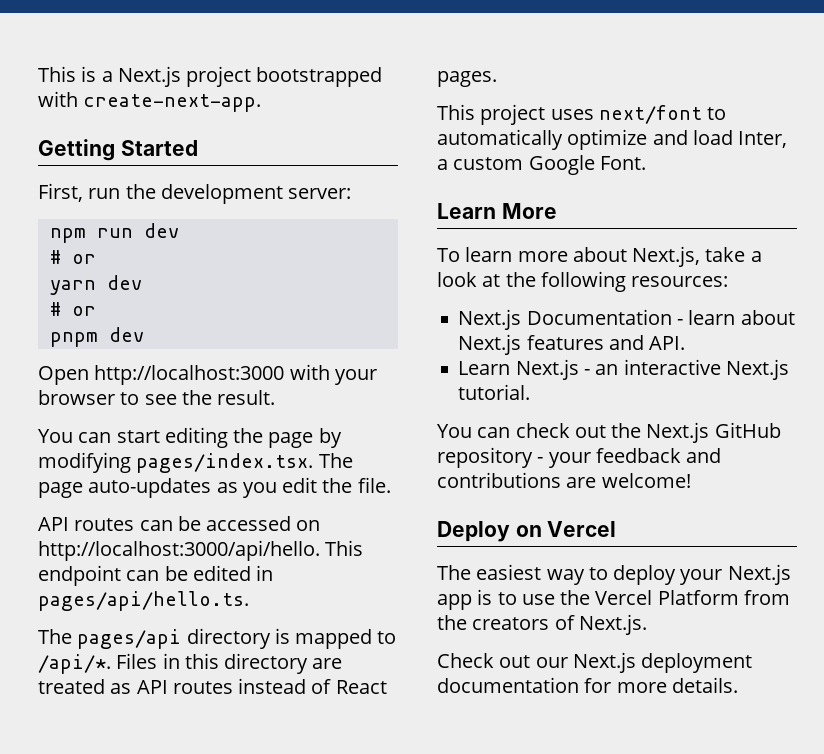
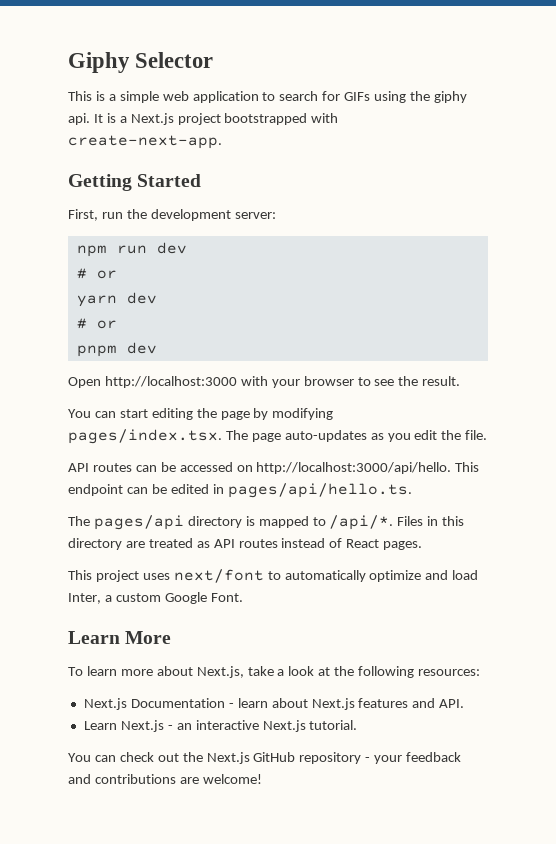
(38, 74) none -> [68,52,214,73] Giphy Selector //
(113, 76) none -> [119,91,467,103] [68,113,127,125] simple web application to search for GIFs using the giphy api. It is a
[437,521,617,542] [437,564,791,585] [437,589,790,610] [437,614,647,635] [437,652,753,673] [437,677,738,693] // Deploy on Vercel // The easiest way to deploy your Next.js app is to use the Vercel Platform from the creators of Next.js. // Check out our Next.js deployment documentation for more details. -> (262, 779) none

